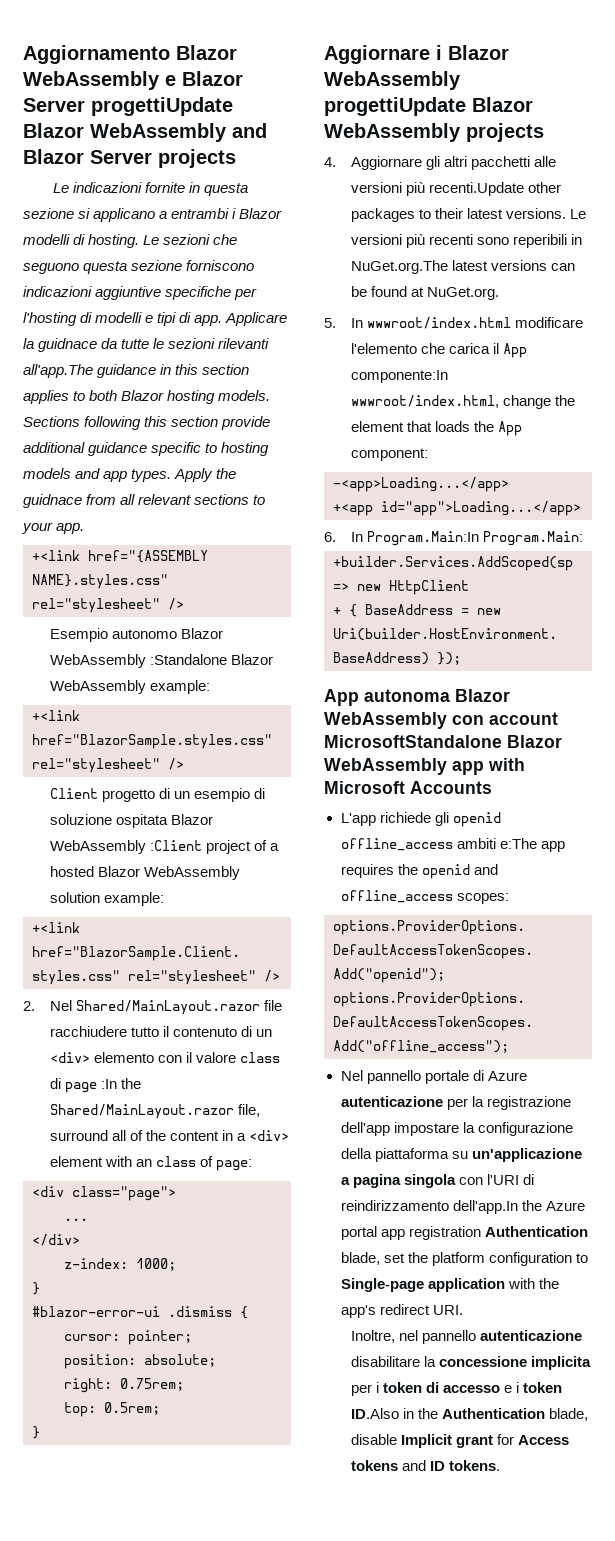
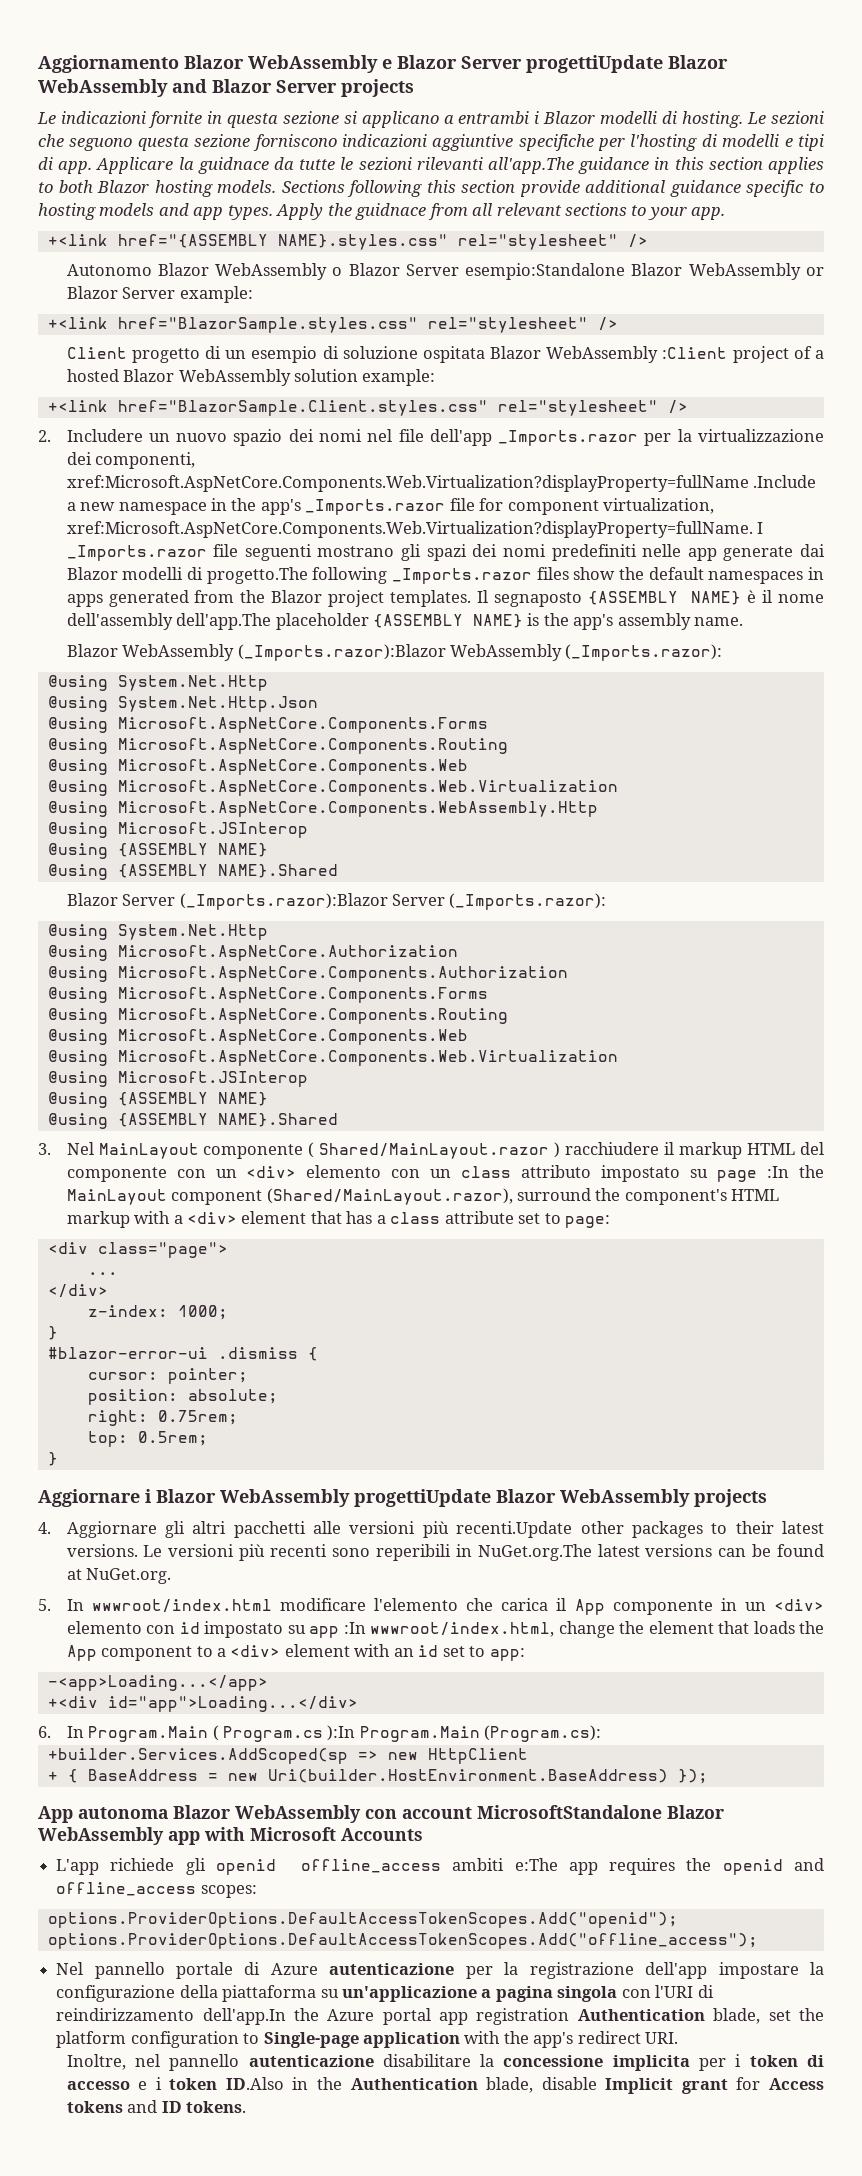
[49,628,223,642] [49,654,273,668] [49,680,146,694] Esempio autonomo Blazor WebAssembly :Standalone Blazor WebAssembly -> [66,263,825,280] [66,286,176,299] Autonomo Blazor WebAssembly o Blazor Server esempio:Standalone Blazor WebAssembly or Blazor Server
[49,1000,282,1015] [49,1026,272,1037] [49,1052,280,1063] [49,1078,141,1093] [49,1104,260,1119] [49,1130,289,1141] [49,1156,213,1167] Nel Shared/MainLayout.razor file racchiudere tutto il contenuto di un <div> elemento con il valore class di page :In the Shared/MainLayout.razor file, surround all of the content in a <div> element with an class of -> [66,429,824,446] [66,452,196,469] [66,475,817,492] [66,498,715,515] [66,521,764,538] [66,544,825,561] [66,567,825,584] [66,590,824,607] [66,613,744,630] [66,644,723,661] [47,675,268,691] [47,696,318,712] [47,717,488,733] [47,738,508,754] [47,759,468,775] [47,780,618,796] [47,801,598,817] [47,822,308,838] [47,843,268,859] [47,864,338,880] [66,893,607,910] [47,924,268,940] [47,945,458,961] [47,966,568,982] [47,987,488,1003] [47,1008,508,1024] [47,1029,468,1045] [47,1050,618,1066] [47,1071,308,1087] [47,1092,268,1108] [47,1113,338,1129] [38,1142,825,1159] [66,1165,825,1182] [66,1188,780,1205] [66,1211,561,1228] Includere un nuovo spazio dei nomi nel file dell'app _Imports.razor per la virtualizzazione dei componenti, xref:Microsoft.AspNetCore.Components.Web.Virtualization?displayProperty=fullName .Include a new namespace in the app's _Imports.razor file for component virtualization, xref:Microsoft.AspNetCore.Components.Web.Virtualization?displayProperty=fullName. I _Imports.razor file seguenti mostrano gli spazi dei nomi predefiniti nelle app generate dai Blazor modelli di progetto.The following _Imports.razor files show the default namespaces in apps generated from the Blazor project templates. Il segnaposto {ASSEMBLY NAME} è il nome dell'assembly dell'app.The placeholder {ASSEMBLY NAME} is the app's assembly name. // Blazor WebAssembly (_Imports.razor):Blazor WebAssembly (_Imports.razor): // @using System.Net.Http // @using System.Net.Http.Json // @using Microsoft.AspNetCore.Components.Forms // @using Microsoft.AspNetCore.Components.Routing // @using Microsoft.AspNetCore.Components.Web // @using Microsoft.AspNetCore.Components.Web.Virtualization // @using Microsoft.AspNetCore.Components.WebAssembly.Http // @using Microsoft.JSInterop // @using {ASSEMBLY NAME} // @using {ASSEMBLY NAME}.Shared // Blazor Server (_Imports.razor):Blazor Server (_Imports.razor): // @using System.Net.Http // @using Microsoft.AspNetCore.Authorization // @using Microsoft.AspNetCore.Components.Authorization // @using Microsoft.AspNetCore.Components.Forms // @using Microsoft.AspNetCore.Components.Routing // @using Microsoft.AspNetCore.Components.Web // @using Microsoft.AspNetCore.Components.Web.Virtualization // @using Microsoft.JSInterop // @using {ASSEMBLY NAME} // @using {ASSEMBLY NAME}.Shared // 3. Nel MainLayout componente ( Shared/MainLayout.razor ) racchiudere il markup HTML del componente con un <div> elemento con un class attributo impostato su page :In the MainLayout component (Shared/MainLayout.razor), surround the component's HTML markup with a <div> element that has a class attribute set to
[350,370,448,383] componente:In -> [612,1598,824,1615] [66,1621,366,1638] componente in un <div> elemento con id impostato su app :In
[350,448,428,461] component: -> [101,1644,525,1661] component to a <div> element with an id set to app:
[333,501,581,516] +<app id="app">Loading...</app> -> [47,1696,358,1712] +<div id="app">Loading...</div>
[366,531,583,546] Program.Main:In Program.Main: -> [88,1725,602,1742] Program.Main ( Program.cs ):In Program.Main (Program.cs):

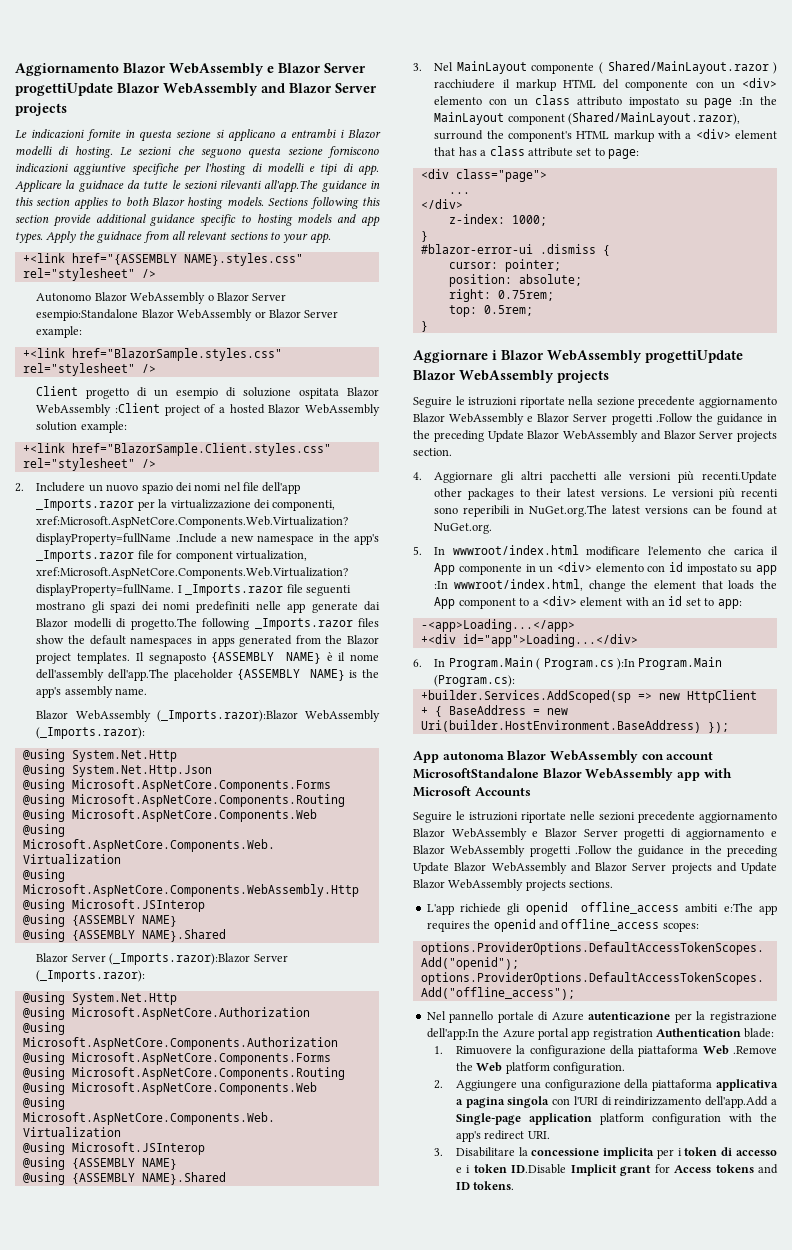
(767, 1498) none -> [413,396,777,408] [413,413,777,425] [413,430,777,442] [413,448,452,456] // Seguire le istruzioni riportate nella sezione precedente aggiornamento Blazor WebAssembly e Blazor Server progetti .Follow the guidance in the preceding Update Blazor WebAssembly and Blazor Server projects section.
(423, 1834) none -> [413,811,777,823] [413,828,777,840] [413,845,777,857] [413,862,777,874] [413,879,614,891] // Seguire le istruzioni riportate nelle sezioni precedente aggiornamento Blazor WebAssembly e Blazor Server progetti di aggiornamento e Blazor WebAssembly progetti .Follow the guidance in the preceding Update Blazor WebAssembly and Blazor Server projects and Update Blazor WebAssembly projects sections.
[645,1962,825,1979] [56,1985,477,2002] dell'app impostare la configurazione della piattaforma su un'applicazione -> [426,1028,775,1040] [434,1045,777,1057] [455,1062,626,1074] [434,1079,778,1091] dell'app:In the Azure portal app registration Authentication blade: // 1. Rimuovere la configurazione della piattaforma Web .Remove the Web platform configuration. // 2. Aggiungere una configurazione della piattaforma applicativa
[202,2008,824,2025] [56,2031,460,2048] dell'app.In the Azure portal app registration Authentication blade, set the platform configuration to Single-page application -> [705,1096,777,1108] [455,1113,721,1125] dell'app.Add a Single-page application platform configuration
[66,2054,471,2071] Inoltre, nel pannello autenticazione disabilitare -> [434,1147,515,1157] 3. Disabilitare
[225,2077,597,2093] ID.Also in the Authentication blade, disable -> [511,1164,567,1174] ID.Disable

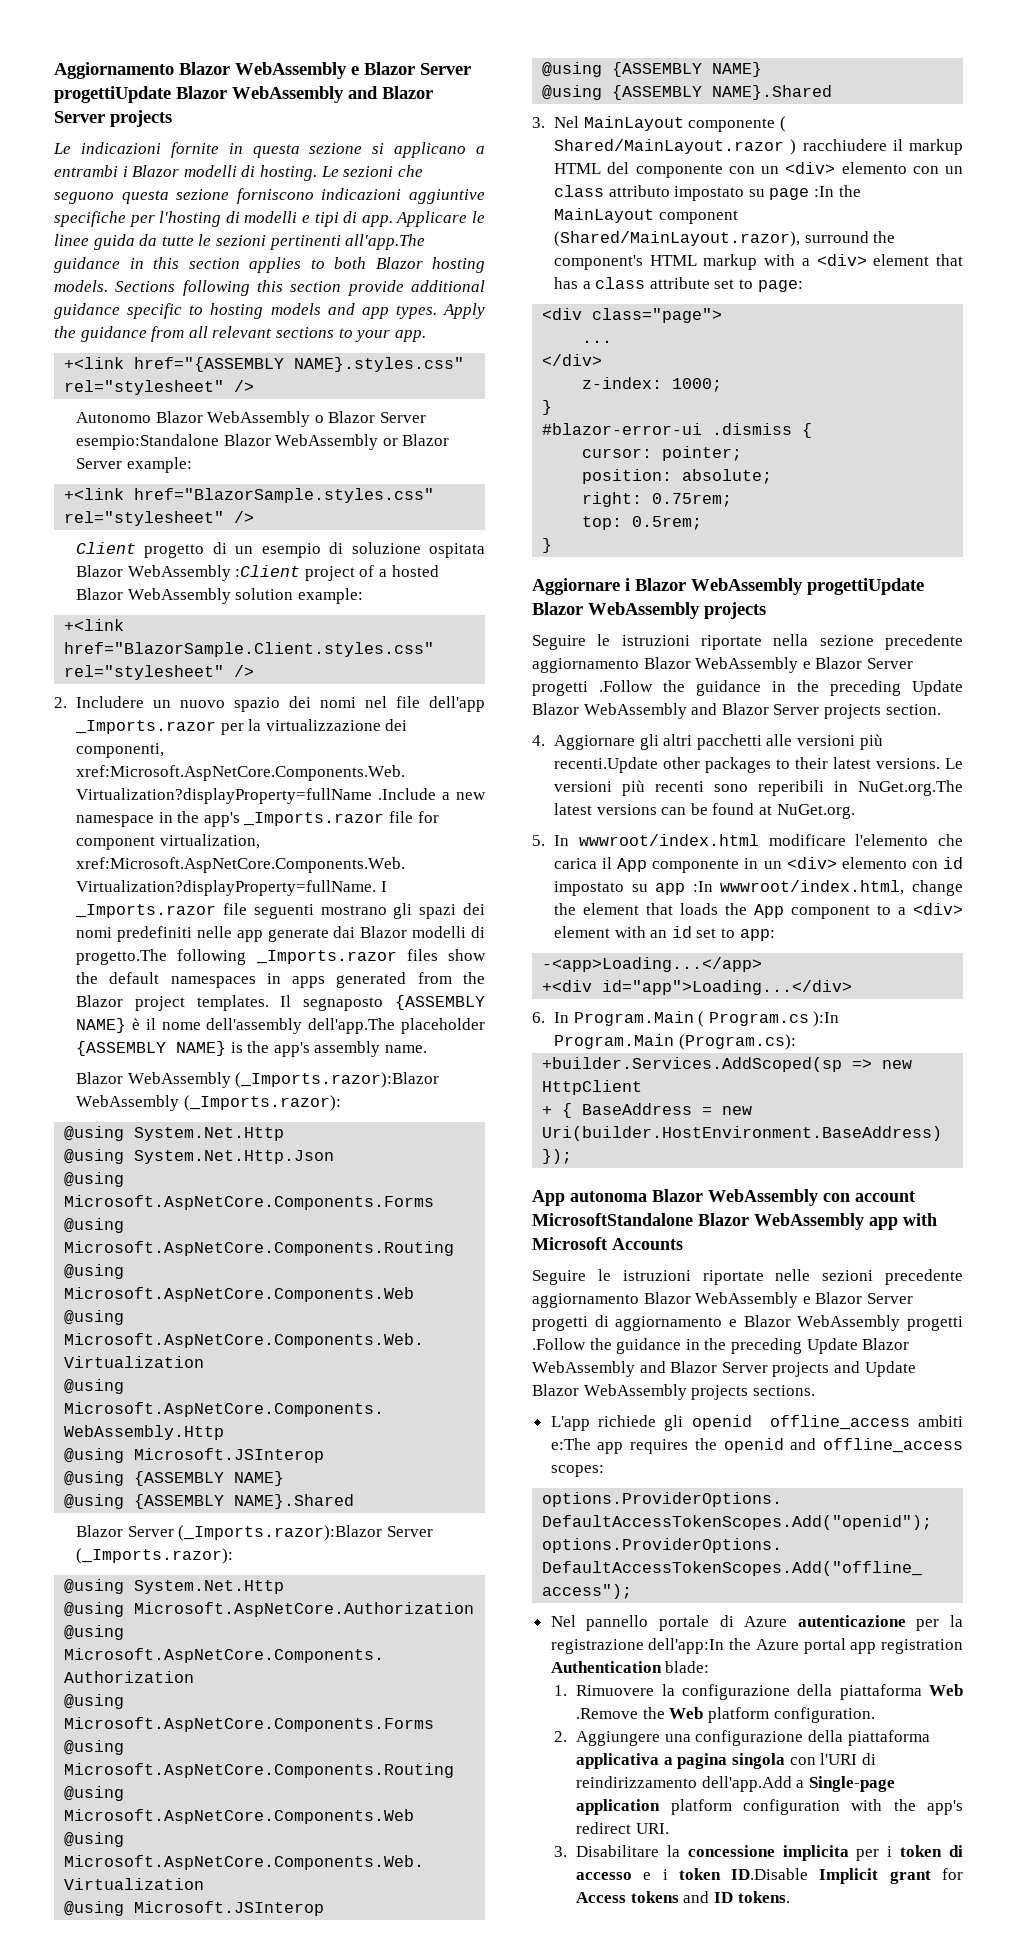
[65,180,124,192] la guidnace -> [472,211,486,223] [54,234,135,250] le linee guida
[220,180,262,189] rilevanti -> [269,235,341,250] pertinenti
[97,231,143,243] guidnace -> [80,326,147,342] guidance

